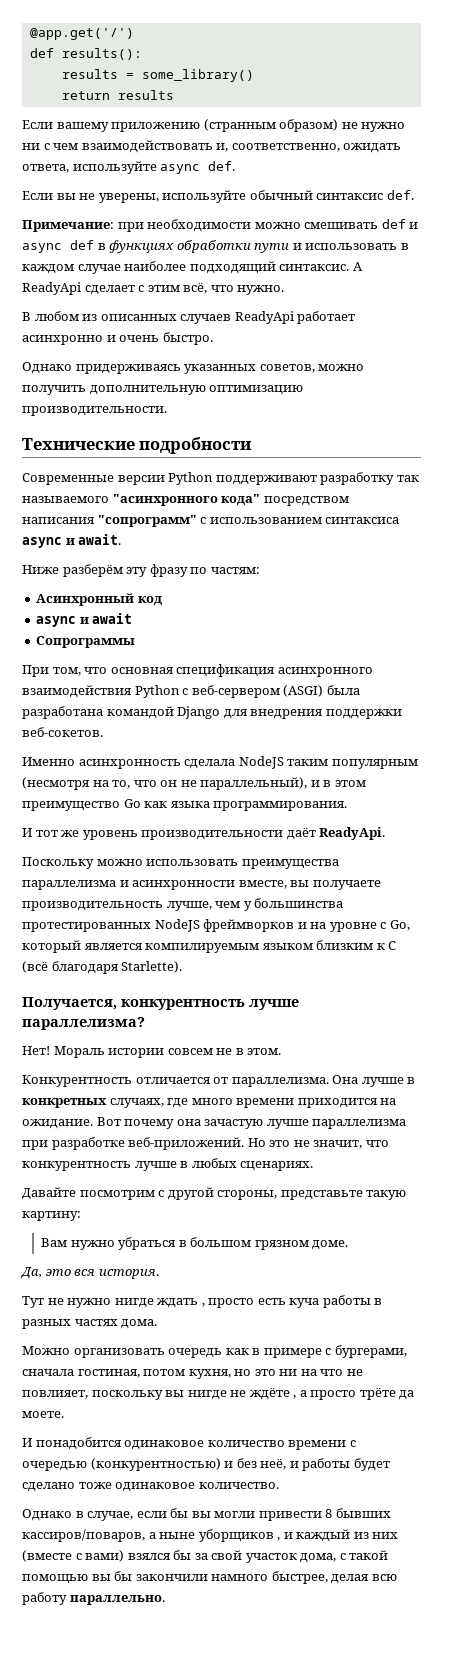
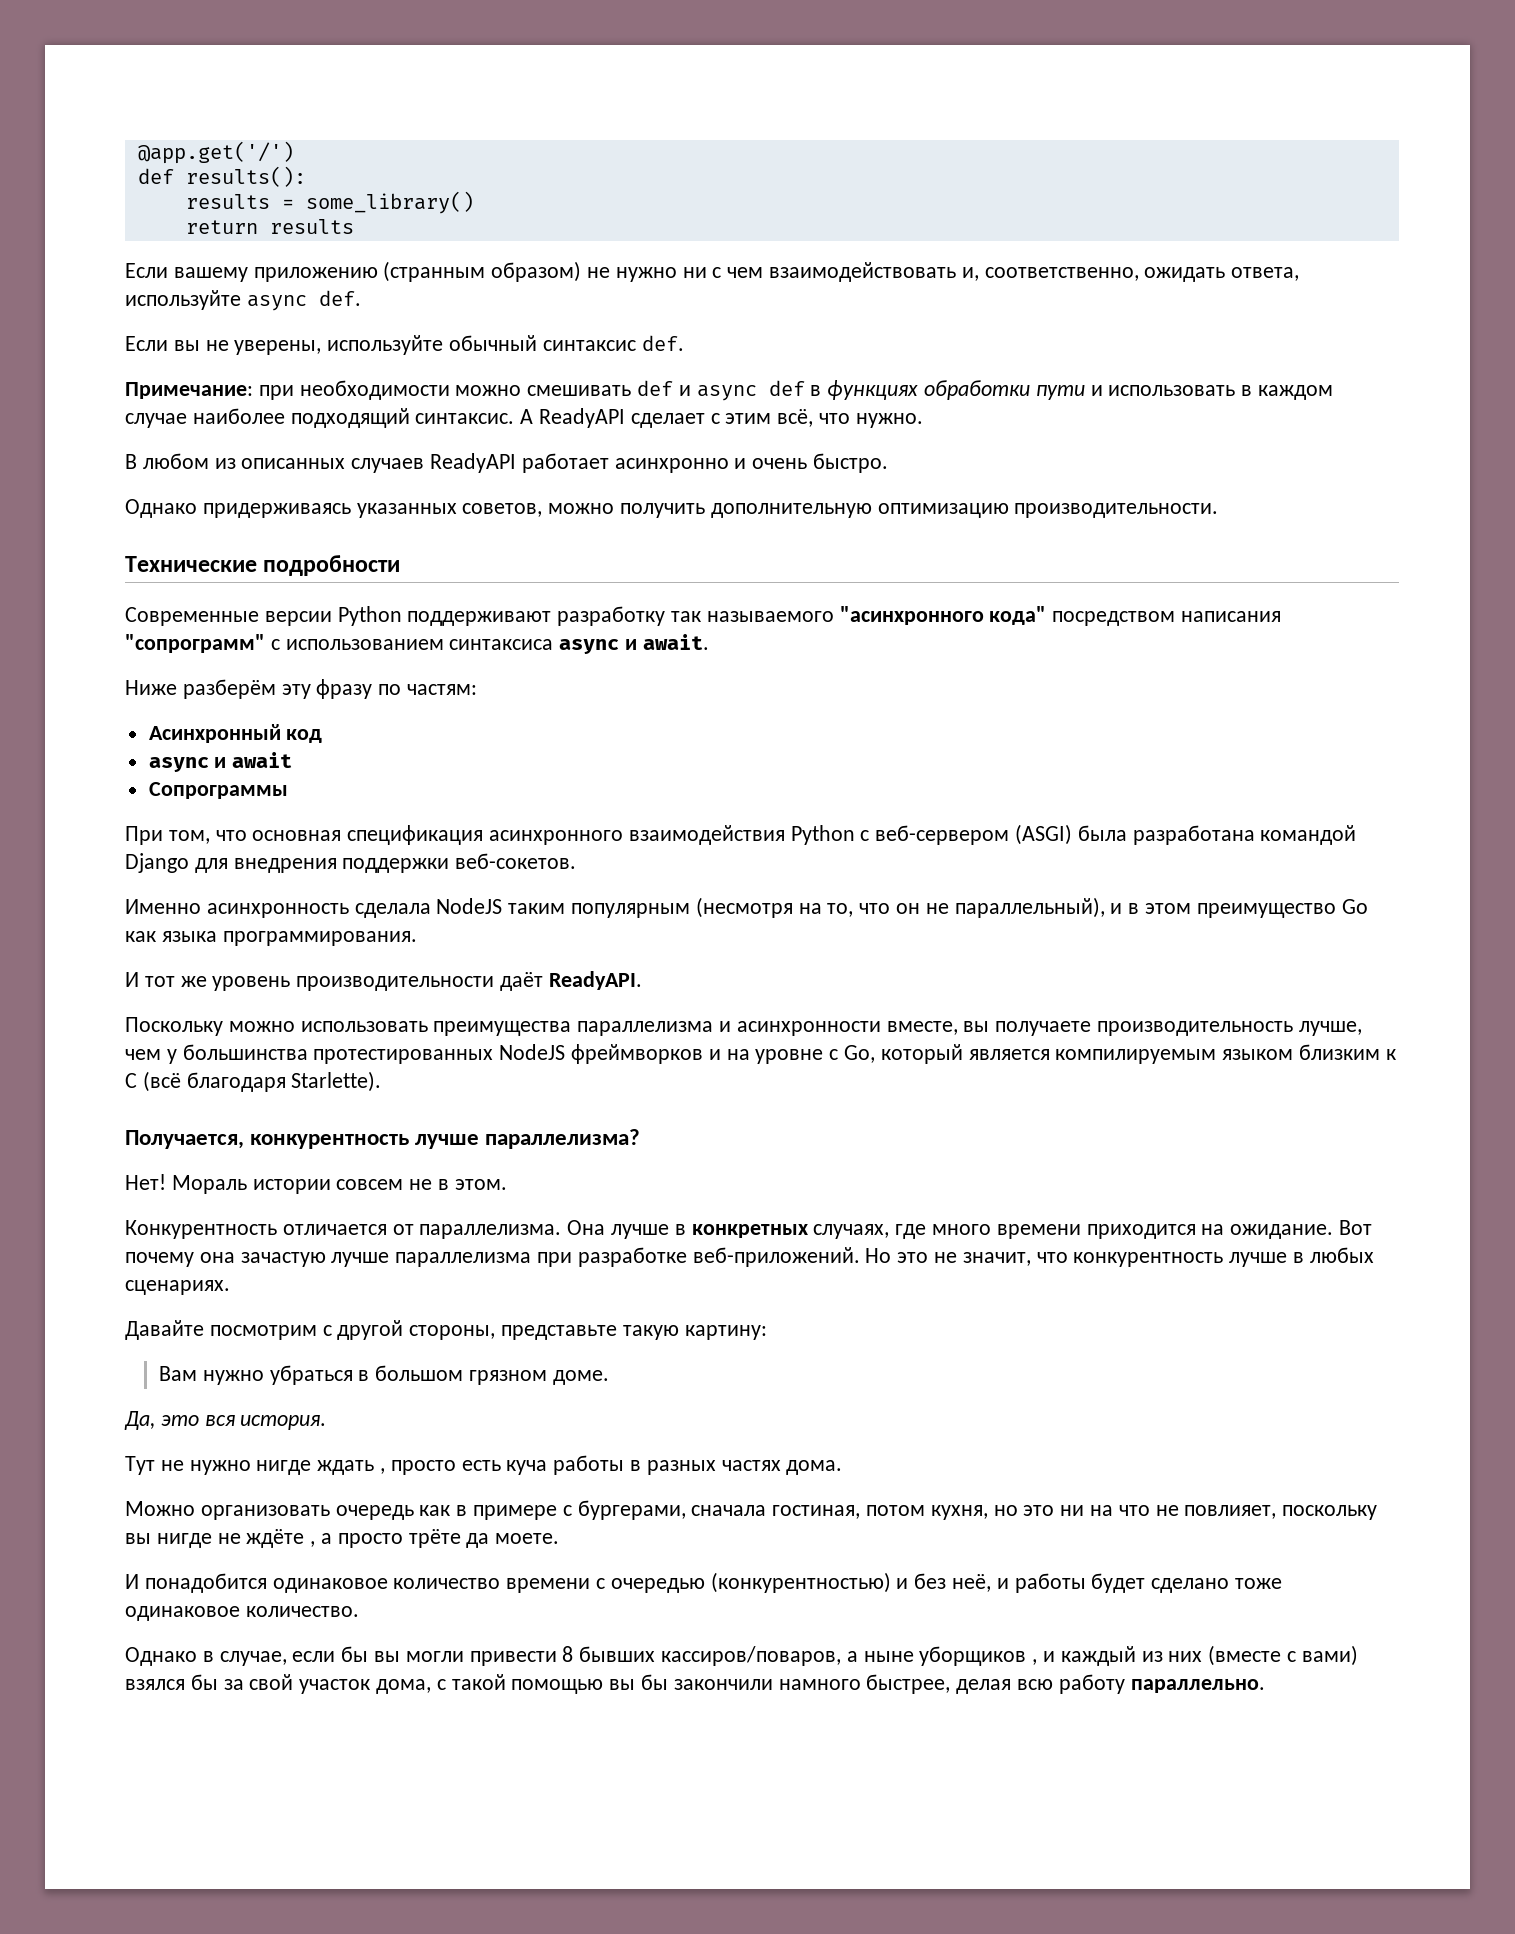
[22,282,81,295] ReadyApi -> [539,408,626,428] ReadyAPI
[234,311,294,324] ReadyApi -> [430,453,517,473] ReadyAPI
[319,827,386,840] ReadyApi. -> [548,971,642,990] ReadyAPI.

